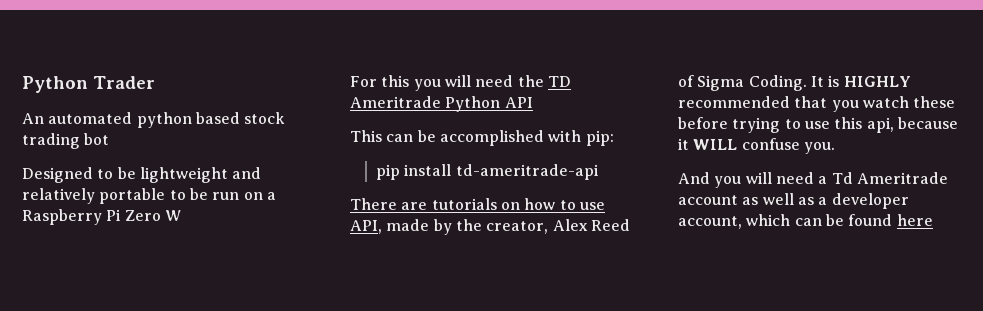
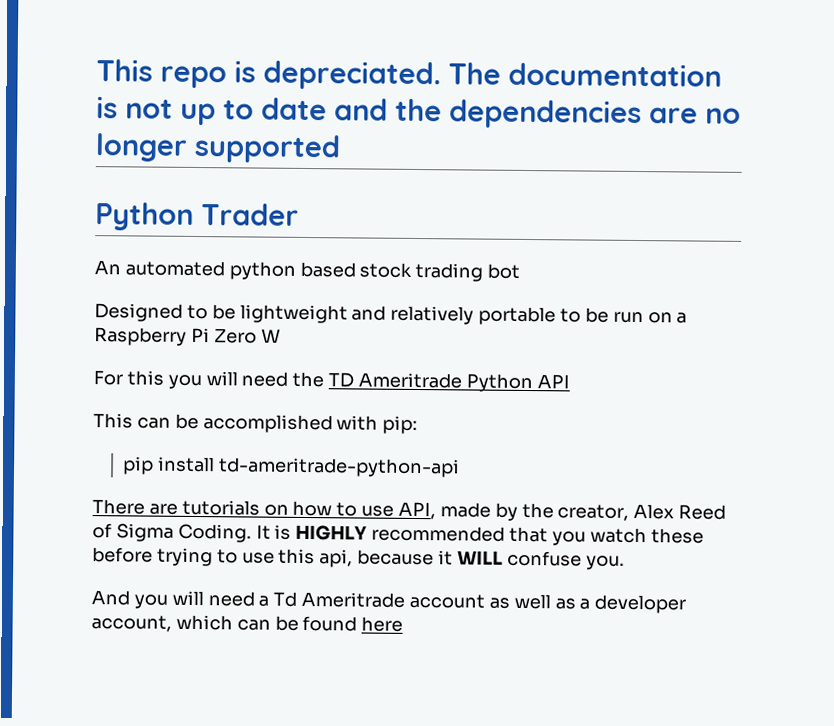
(22, 84) none -> [96,59,722,91] [96,96,741,130] [95,133,341,164] This repo is depreciated. The documentation is not up to date and the dependencies are no longer supported //
[455,164,599,180] td-ameritrade-api -> [217,457,460,478] td-ameritrade-python-api

